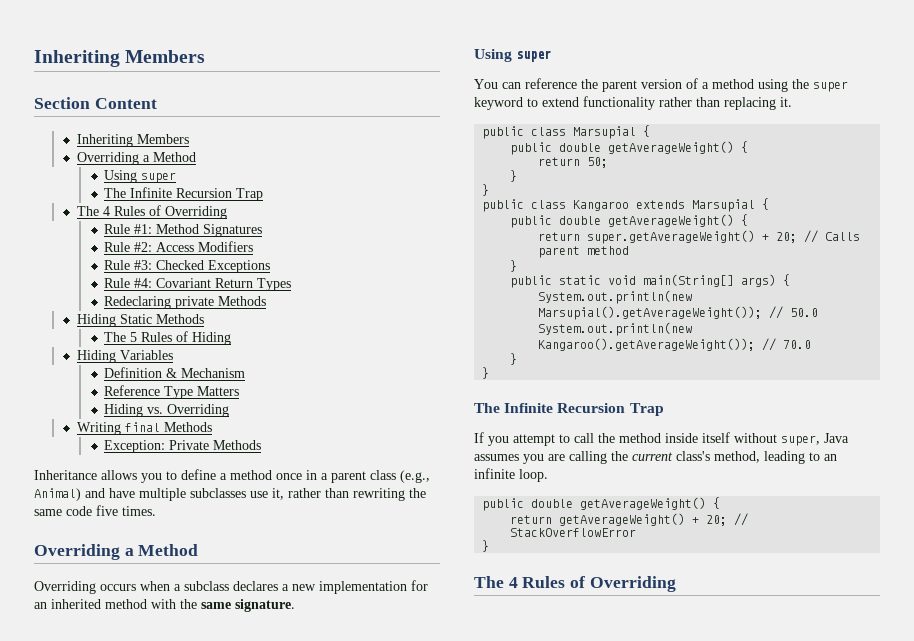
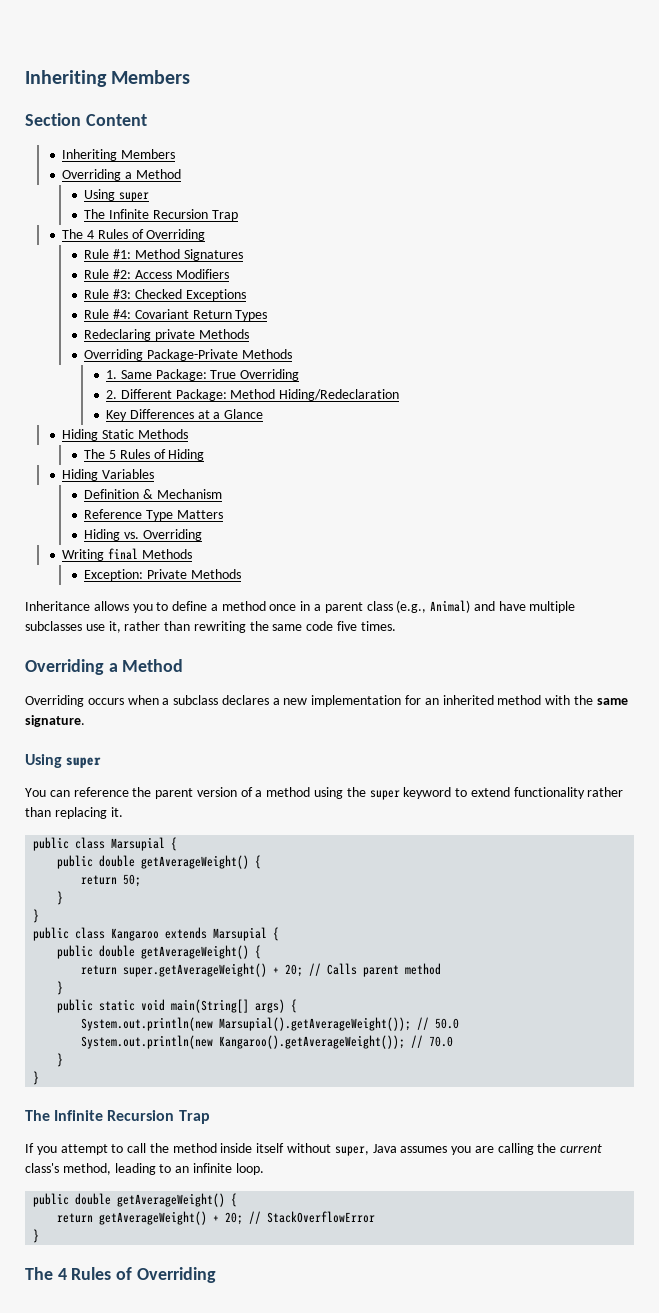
(267, 301) none -> [84,349,292,361] [106,369,300,381] [106,389,400,401] [106,409,264,421] // Overriding Package-Private Methods // 1. Same Package: True Overriding // 2. Different Package: Method Hiding/Redeclaration // Key Differences at a Glance

